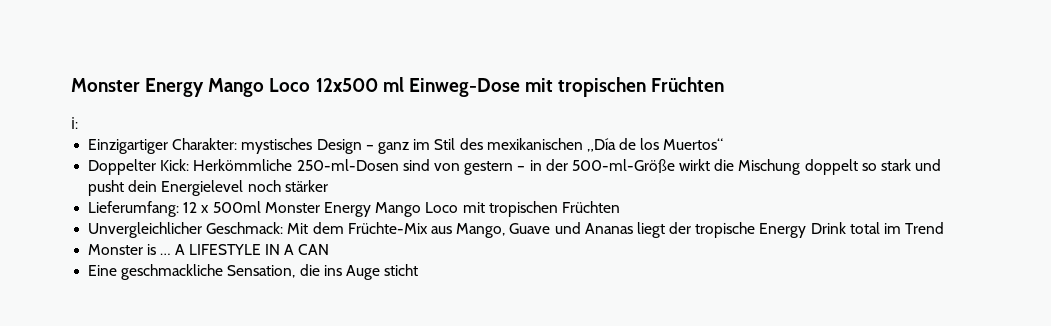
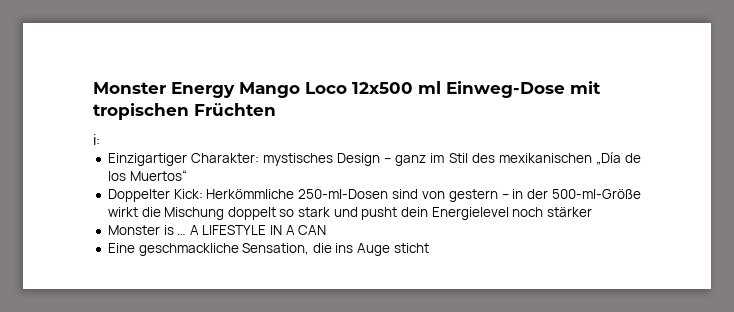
[88,201,620,217] [88,222,945,238] // Lieferumfang: 12 x 500ml Monster Energy Mango Loco mit tropischen Früchten // Unvergleichlicher Geschmack: Mit dem Früchte-Mix aus Mango, Guave und Ananas liegt der tropische Energy Drink total im Trend -> (592, 212) none

